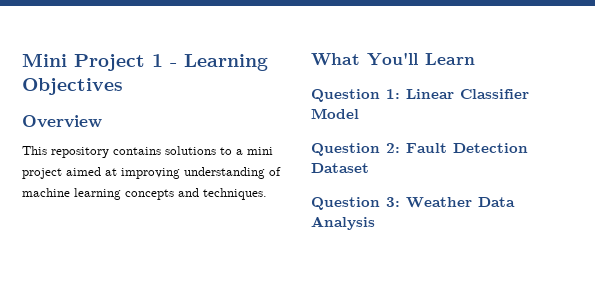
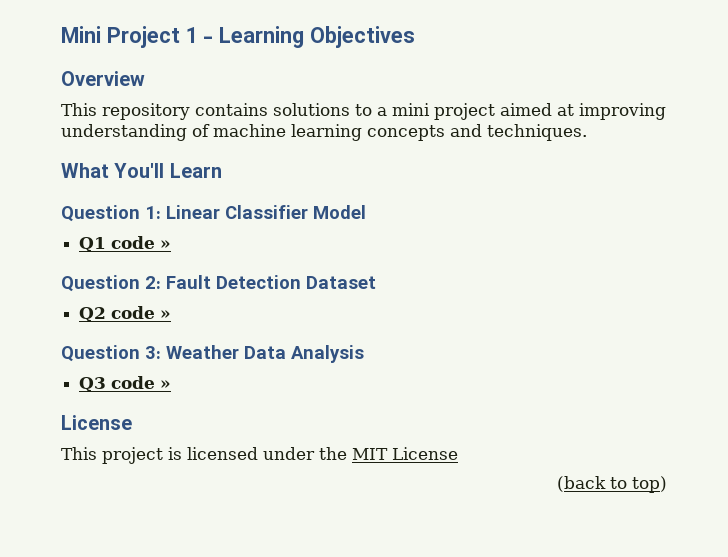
(359, 113) none -> [79,236,172,252] // Q1 code »
(369, 168) none -> [79,306,172,322] // Q2 code »
(375, 223) none -> [79,376,172,392] [61,415,132,430] [61,447,458,464] [557,476,667,493] // Q3 code » // License // This project is licensed under the MIT License // (back to top)

